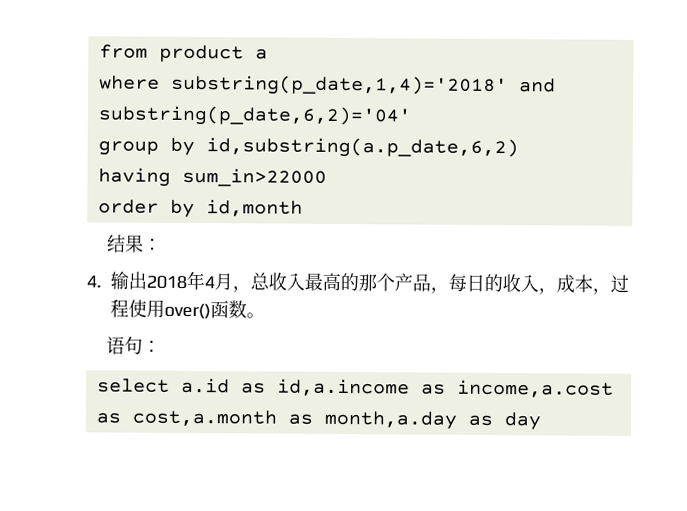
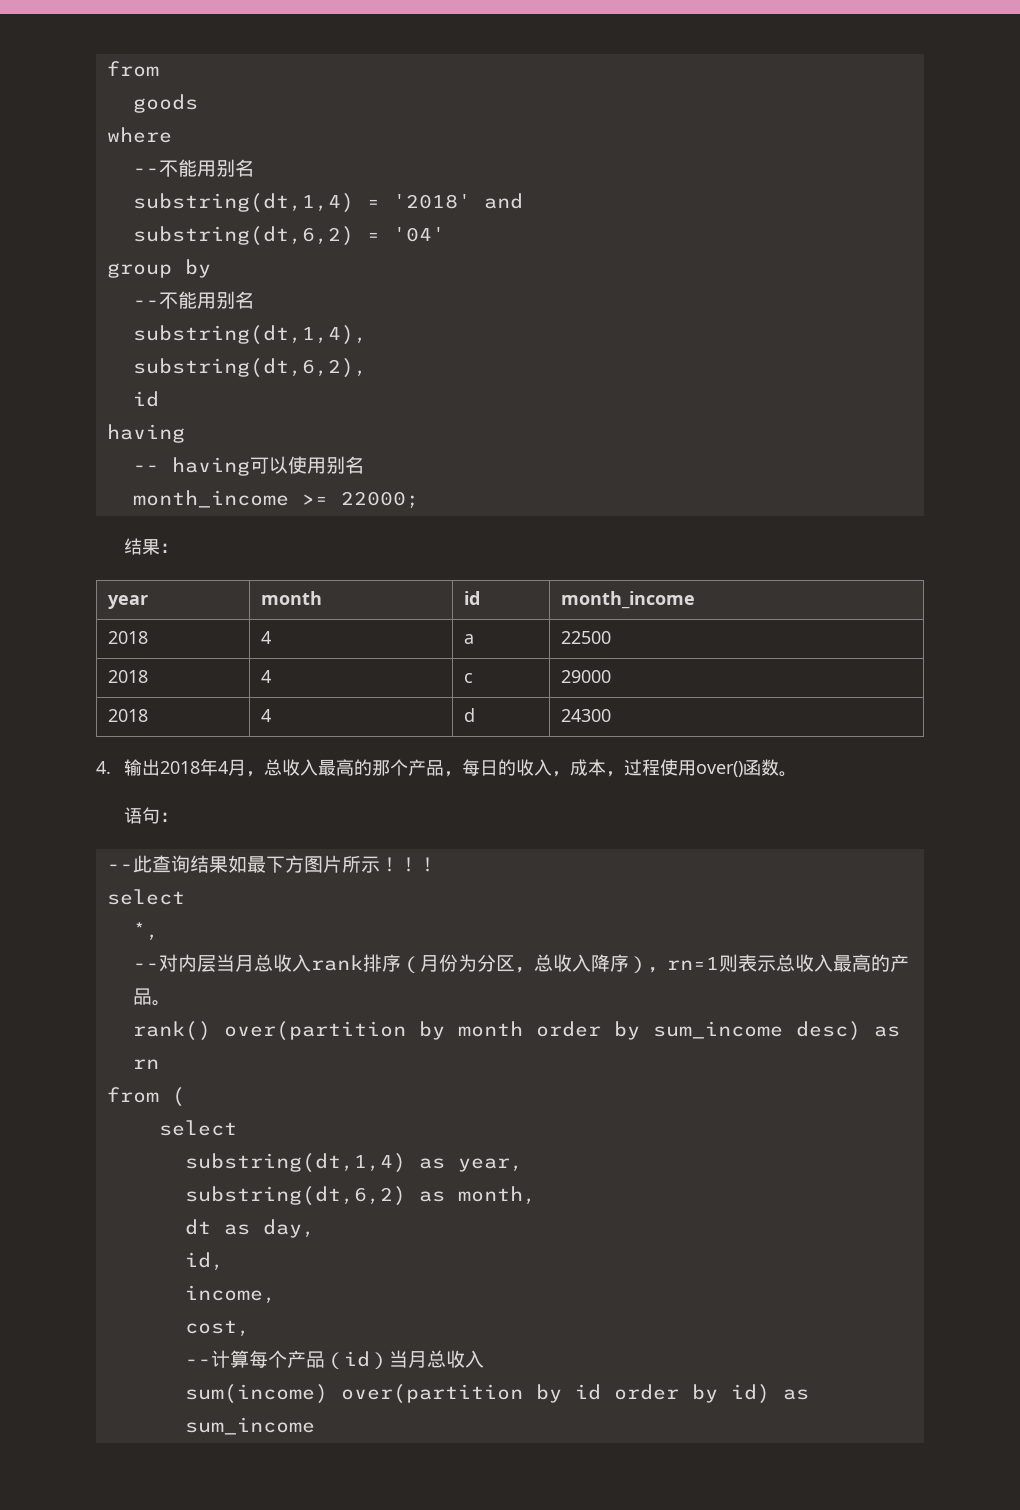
[98,44,268,63] from product a -> [106,61,159,77] [132,94,198,113] from // goods
[170,74,556,97] [97,105,411,127] [97,137,519,159] [97,167,327,187] [97,199,303,219] [107,234,163,253] substring(p_date,1,4)='2018' and substring(p_date,6,2)='04' // group by id,substring(a.p_date,6,2) // having sum_in>22000 // order by id,month // 结果： -> [132,159,254,177] [132,193,523,213] [132,226,445,246] [106,259,211,278] [132,291,254,309] [132,325,367,345] [132,358,367,378] [132,391,159,407] [106,424,185,443] [132,456,364,476] [132,490,419,509] [123,538,178,555] [108,595,149,609] [261,591,323,605] [464,591,481,605] [561,591,696,609] [108,631,149,644] [261,631,272,644] [464,634,475,644] [561,631,612,644] [108,670,149,683] [261,670,272,683] [464,673,474,683] [561,670,612,683] [108,709,149,722] [261,709,272,722] [464,708,476,722] [561,709,612,722] // --不能用别名 // substring(dt,1,4) = '2018' and // substring(dt,6,2) = '04' // group by // --不能用别名 // substring(dt,1,4), // substring(dt,6,2), // id // having // -- having可以使用别名 // month_income >= 22000; // 结果： // year | month | id | month_income // 2018 | 4 | a | 22500 // 2018 | 4 | c | 29000 // 2018 | 4 | d | 24300
[96,377,614,398] [95,409,541,431] select a.id as id,a.income as income,a.cost as cost,a.month as month,a.day as day -> [106,855,437,873] [106,889,185,905] [132,922,159,941] [132,954,909,973] [132,988,171,1006] [132,1021,900,1041] [132,1059,159,1069] [106,1087,185,1107] [158,1120,237,1136] [184,1153,523,1173] [184,1186,536,1206] [184,1219,315,1238] [184,1252,224,1271] [184,1285,276,1304] [184,1320,250,1337] [184,1350,484,1369] [184,1384,809,1404] [184,1417,315,1435] --此查询结果如最下方图片所示！！！ // select // *, // --对内层当月总收入rank排序（月份为分区，总收入降序），rn=1则表示总收入最高的产品。 // rank() over(partition by month order by sum_income desc) as rn // from ( // select // substring(dt,1,4) as year, // substring(dt,6,2) as month, // dt as day, // id, // income, // cost, // --计算每个产品（id）当月总收入 // sum(income) over(partition by id order by id) as sum_income

